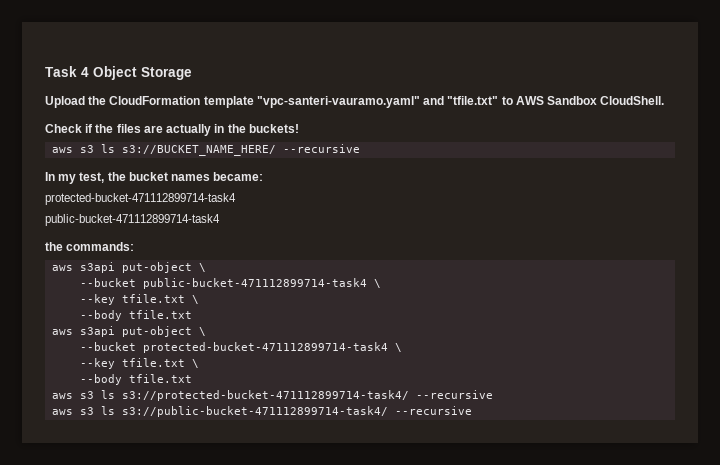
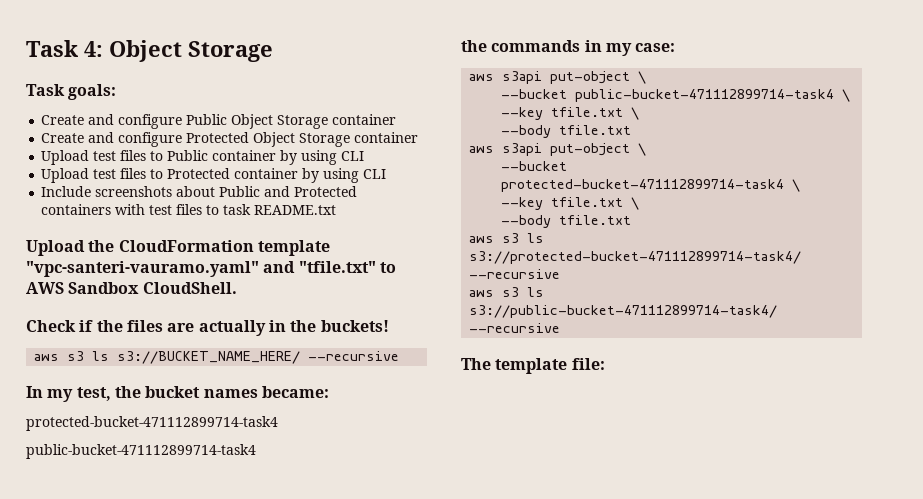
[45,66,192,80] Task 4 Object Storage -> [26,40,273,62] [26,84,117,100] [41,114,397,129] [41,132,419,147] [41,150,365,165] [41,168,387,183] [41,186,358,197] [41,204,337,215] Task 4: Object Storage // Task goals: // Create and configure Public Object Storage container // Create and configure Protected Object Storage container // Upload test files to Public container by using CLI // Upload test files to Protected container by using CLI // Include screenshots about Public and Protected containers with test files to task README.txt
[66,242,135,251] commands: -> [491,40,676,56] commands in my case:
(472, 410) none -> [461,358,605,374] // The template file:

